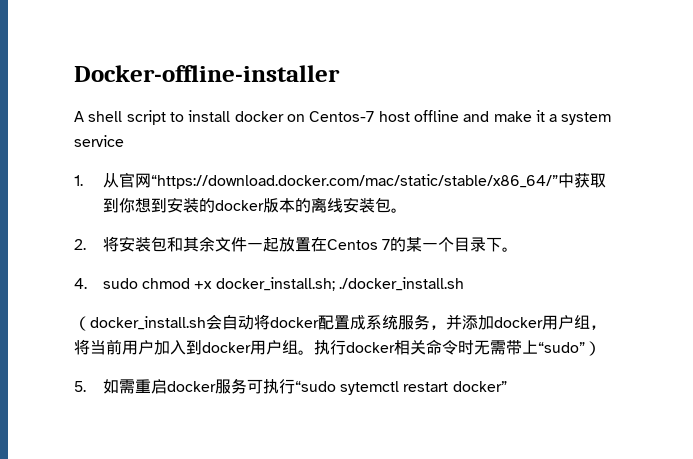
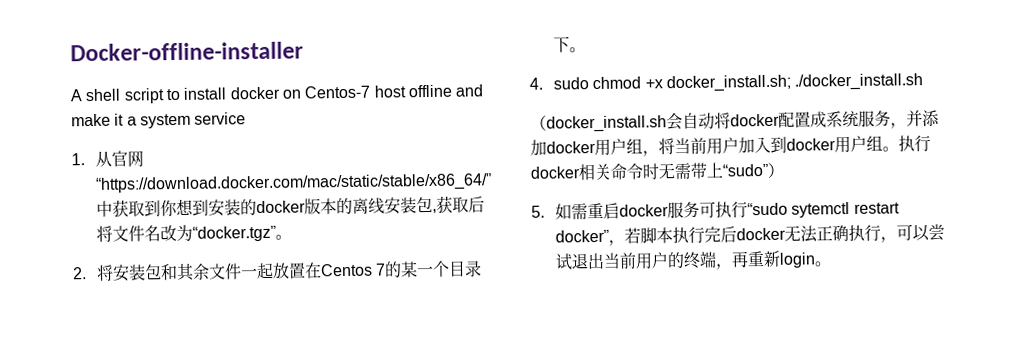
(391, 205) none -> [431,195,485,213] [95,224,276,242] ,获取后将文件名改为“docker.tgz”
(507, 386) none -> [607,223,945,246] [554,250,832,270] ，若脚本执行完后docker无法正确执行，可以尝试退出当前用户的终端，再重新login。

